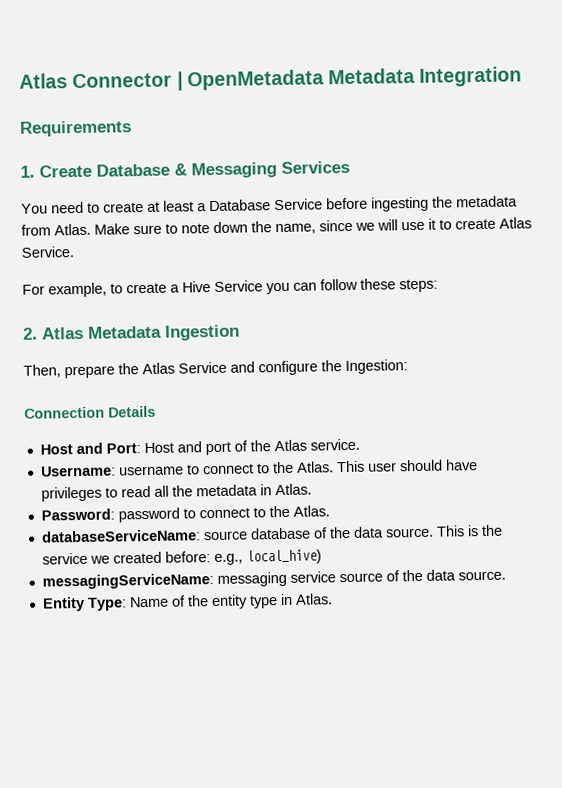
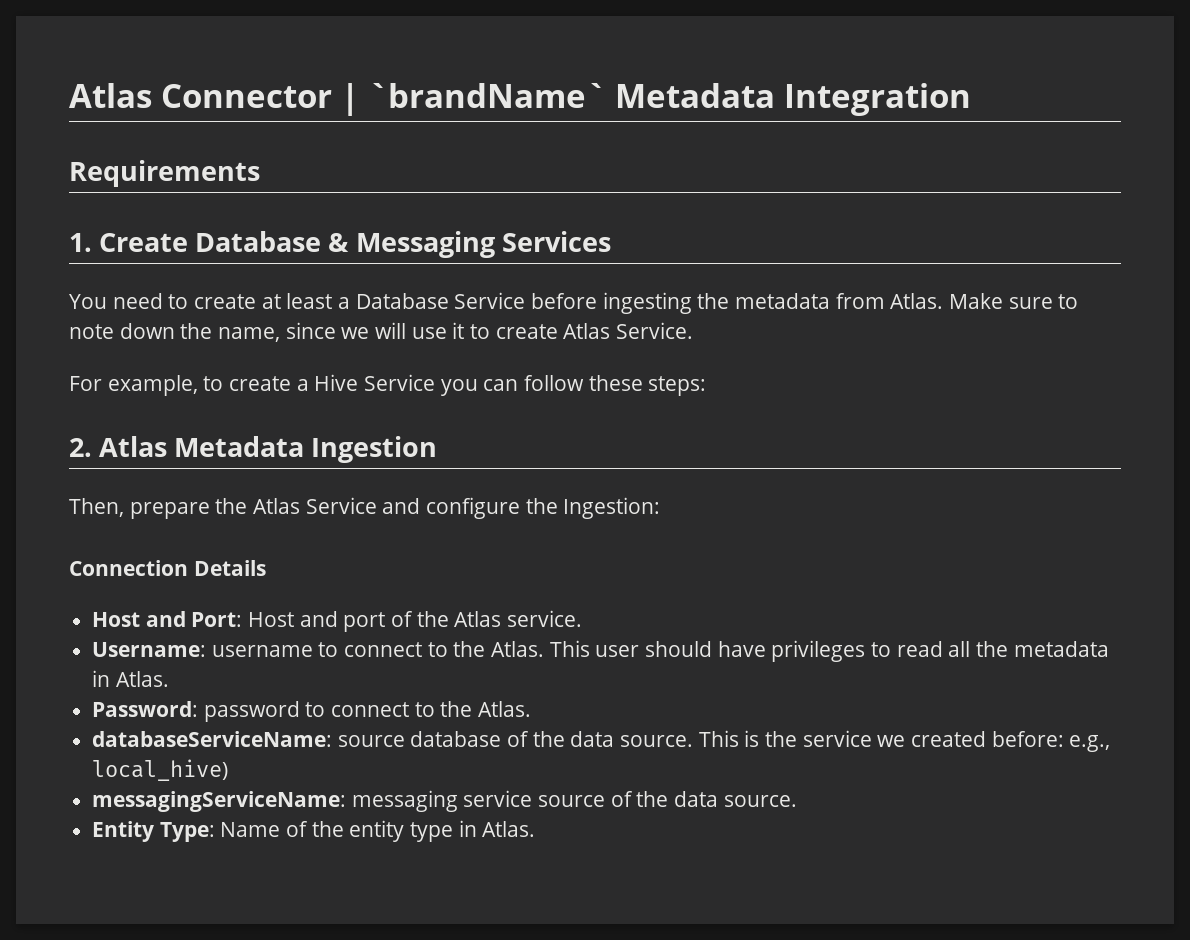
[186,69,324,91] OpenMetadata -> [368,83,606,108] `brandName`

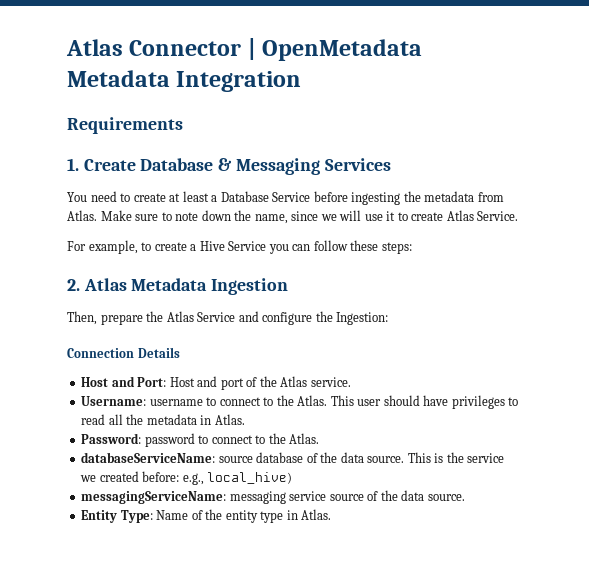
[368,83,606,108] `brandName` -> [262,39,423,61] OpenMetadata

